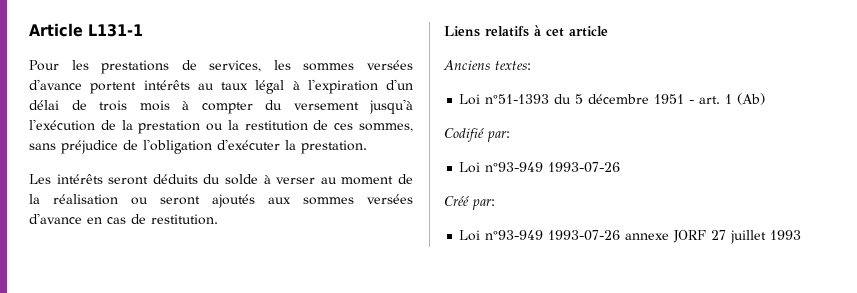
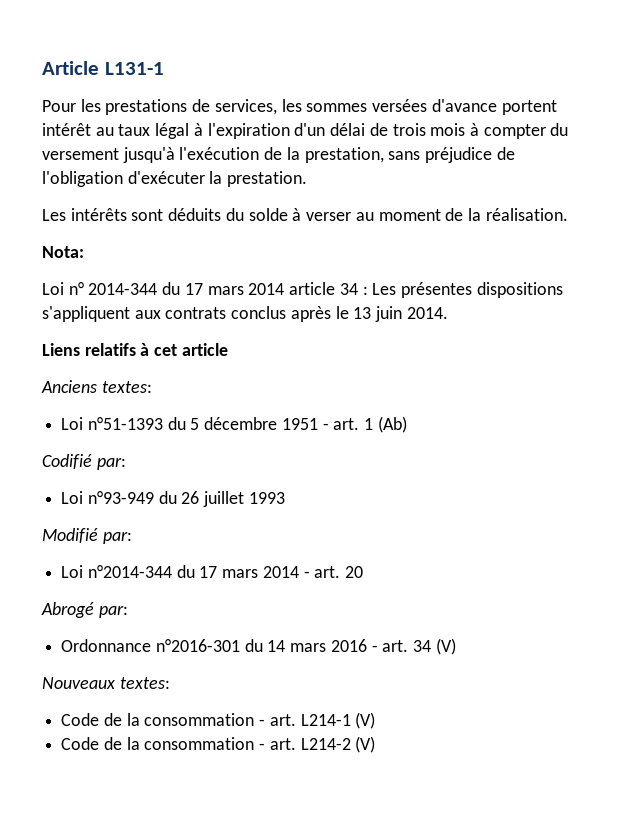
[143,80,190,90] intérêts -> [42,123,91,136] intérêt
[138,120,413,134] prestation ou la restitution de ces sommes, -> [304,147,384,163] prestation,
[108,176,149,185] seront -> [131,209,164,221] sont
[53,194,413,208] [29,213,218,225] réalisation ou seront ajoutés aux sommes versées d'avance en cas de restitution. -> [485,208,568,221] [42,246,84,258] [42,282,563,298] [42,306,448,322] réalisation. // Nota: // Loi n° 2014-344 du 17 mars 2014 article 34 : Les présentes dispositions s'appliquent aux contrats conclus après le 13 juin 2014.
[548,162,621,173] [444,196,495,210] [459,230,802,244] 1993-07-26 // Créé par: // Loi n°93-949 1993-07-26 annexe JORF 27 juillet 1993 -> [158,491,285,507] [42,528,132,544] [61,565,364,578] [41,602,128,618] [61,638,456,655] [42,677,170,689] [61,712,376,729] [61,736,376,753] du 26 juillet 1993 // Modifié par: // Loi n°2014-344 du 17 mars 2014 - art. 20 // Abrogé par: // Ordonnance n°2016-301 du 14 mars 2016 - art. 34 (V) // Nouveaux textes: // Code de la consommation - art. L214-1 (V) // Code de la consommation - art. L214-2 (V)

